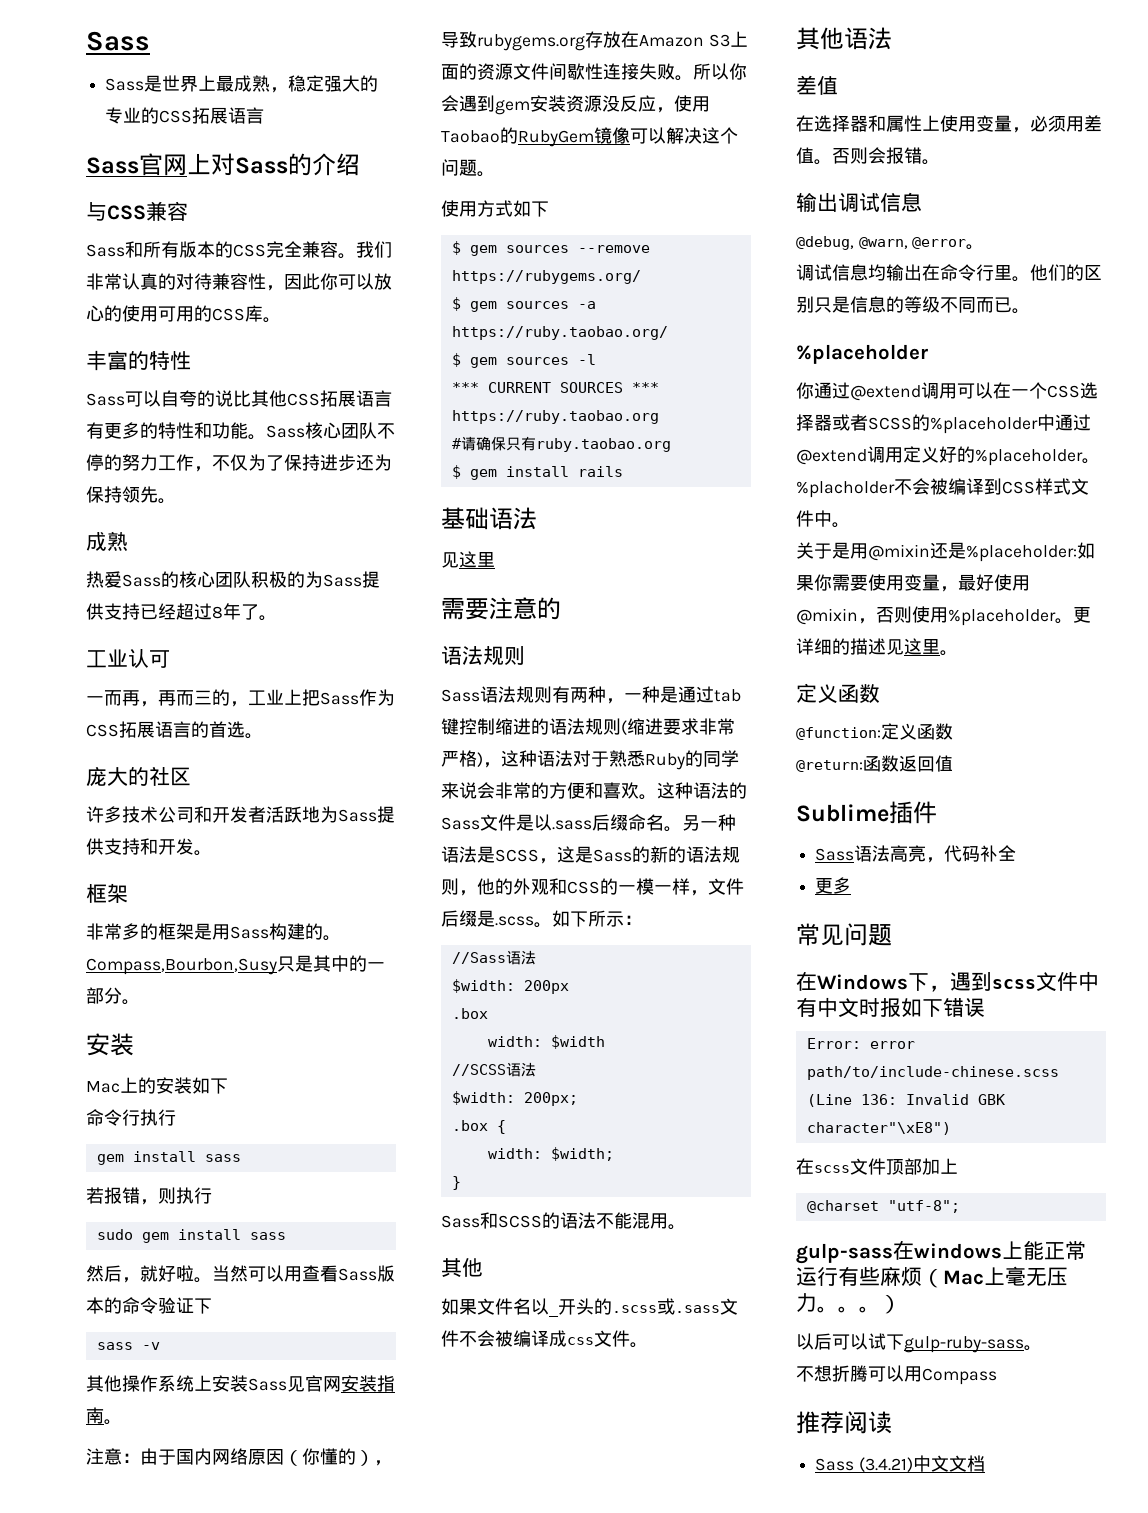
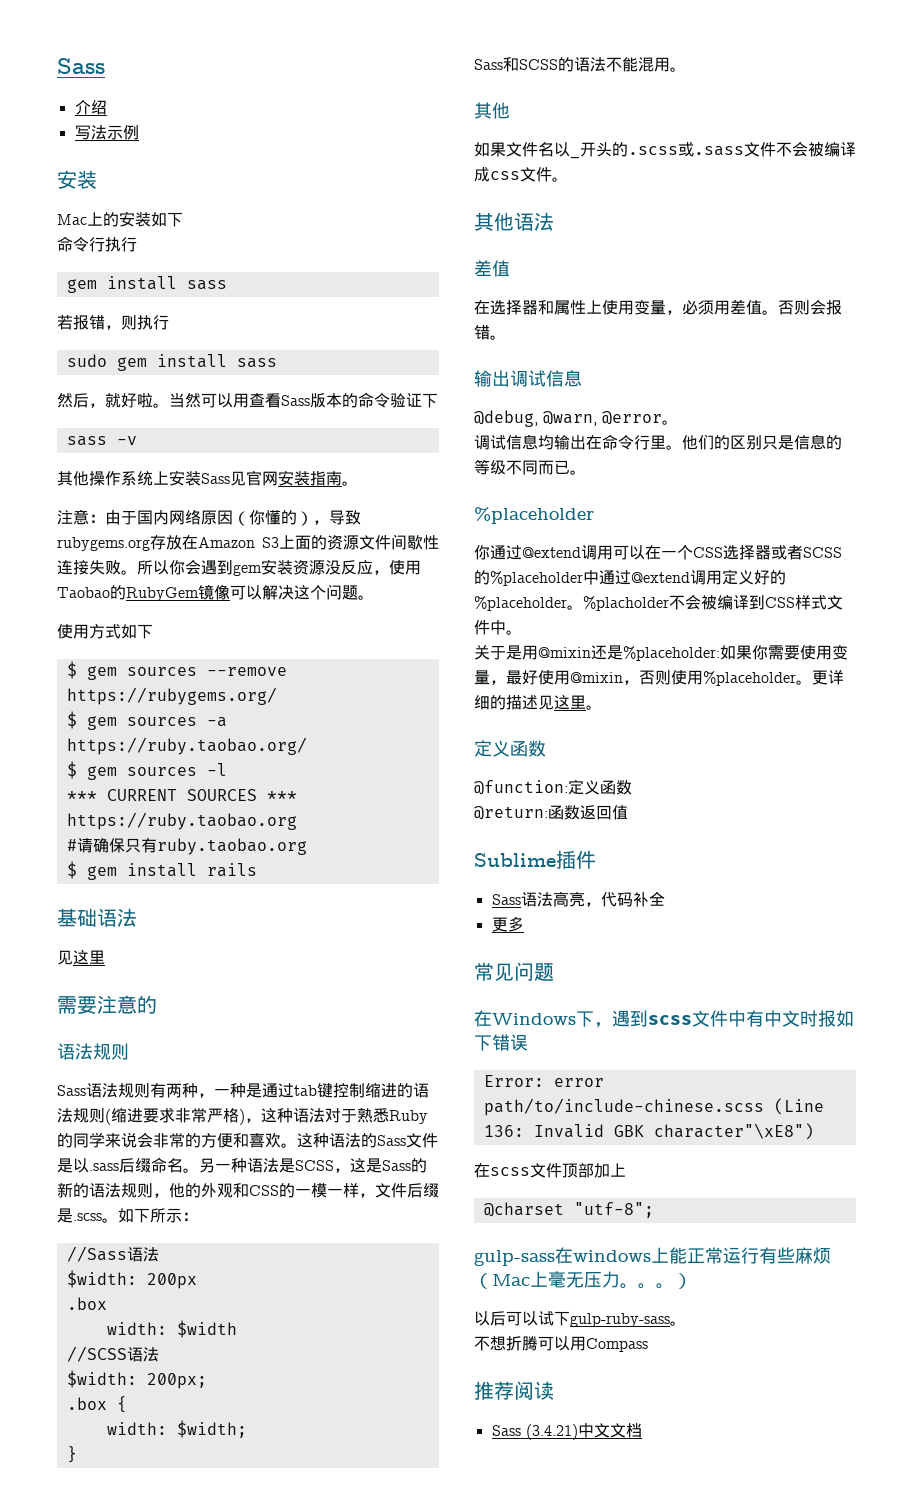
[105,75,379,93] [105,107,265,124] [86,153,360,176] [86,201,188,221] [86,241,392,259] [86,273,392,291] [86,305,281,323] [86,350,191,371] [86,390,392,407] [86,422,395,440] [86,454,392,472] [86,486,176,504] [86,531,128,551] [86,571,380,588] [86,603,277,621] [86,649,170,669] [86,689,395,707] [86,721,263,739] [86,766,191,787] [86,806,395,823] [86,838,212,856] [86,883,128,903] [86,923,341,941] [86,955,385,975] [86,987,140,1005] Sass是世界上最成熟，稳定强大的专业的CSS拓展语言 // Sass官网上对Sass的介绍 // 与CSS兼容 // Sass和所有版本的CSS完全兼容。我们非常认真的对待兼容性，因此你可以放心的使用可用的CSS库。 // 丰富的特性 // Sass可以自夸的说比其他CSS拓展语言有更多的特性和功能。Sass核心团队不停的努力工作，不仅为了保持进步还为保持领先。 // 成熟 // 热爱Sass的核心团队积极的为Sass提供支持已经超过8年了。 // 工业认可 // 一而再，再而三的，工业上把Sass作为CSS拓展语言的首选。 // 庞大的社区 // 许多技术公司和开发者活跃地为Sass提供支持和开发。 // 框架 // 非常多的框架是用Sass构建的。Compass,Bourbon,Susy只是其中的一部分。 -> [74,100,107,115] [74,125,139,140] 介绍 // 写法示例

